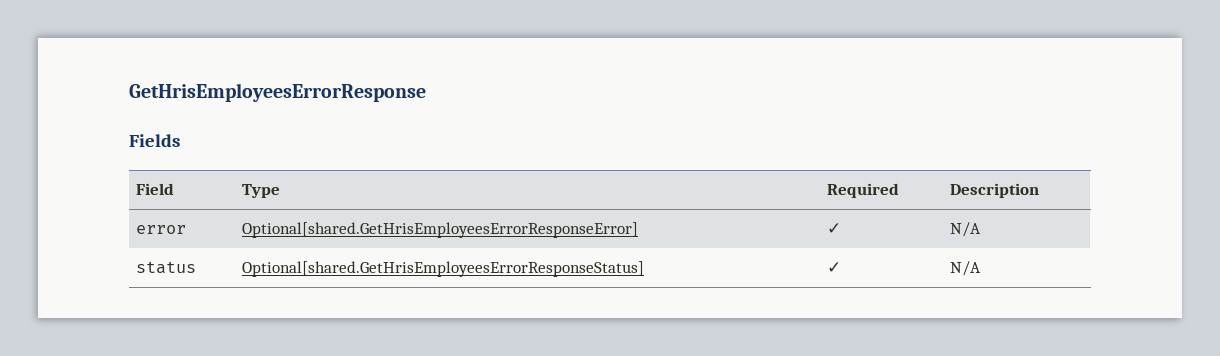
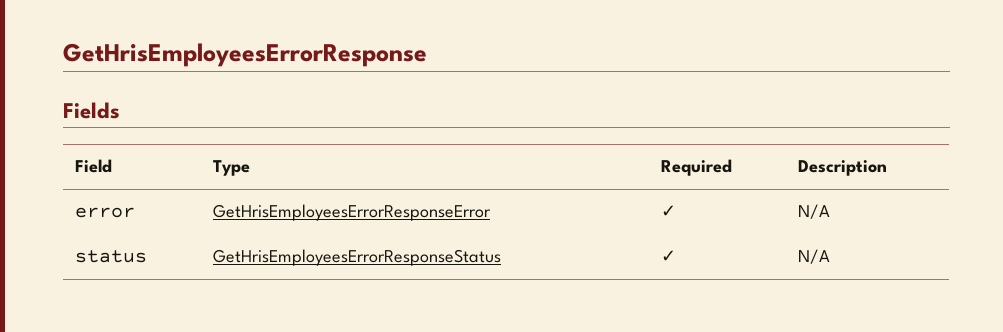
[242,222,639,238] Optional[shared.GetHrisEmployeesErrorResponseError] -> [212,204,491,221] GetHrisEmployeesErrorResponseError
[242,261,645,277] Optional[shared.GetHrisEmployeesErrorResponseStatus] -> [212,249,501,266] GetHrisEmployeesErrorResponseStatus

